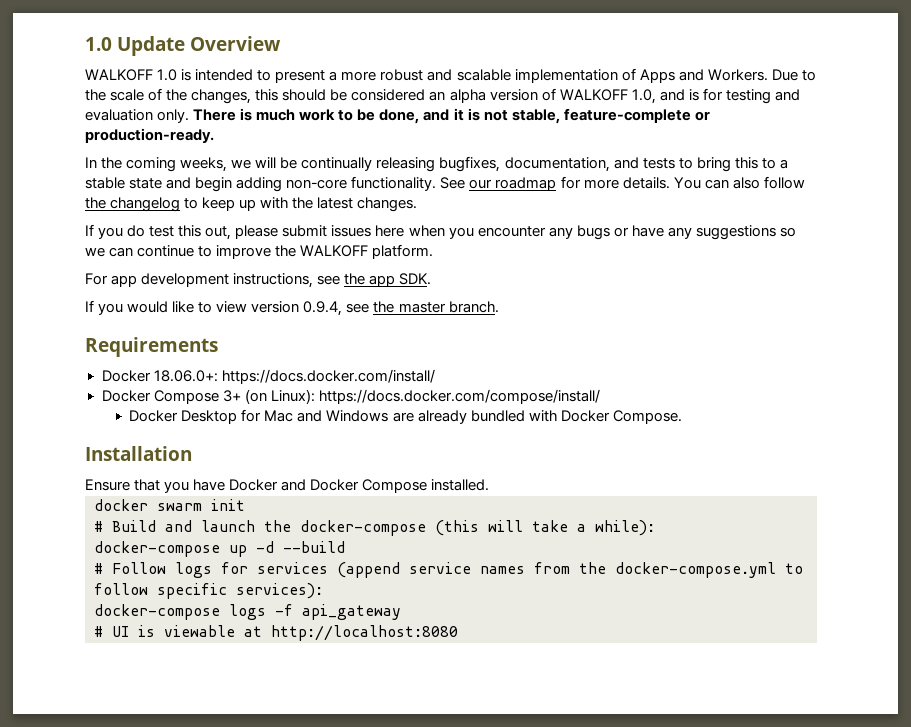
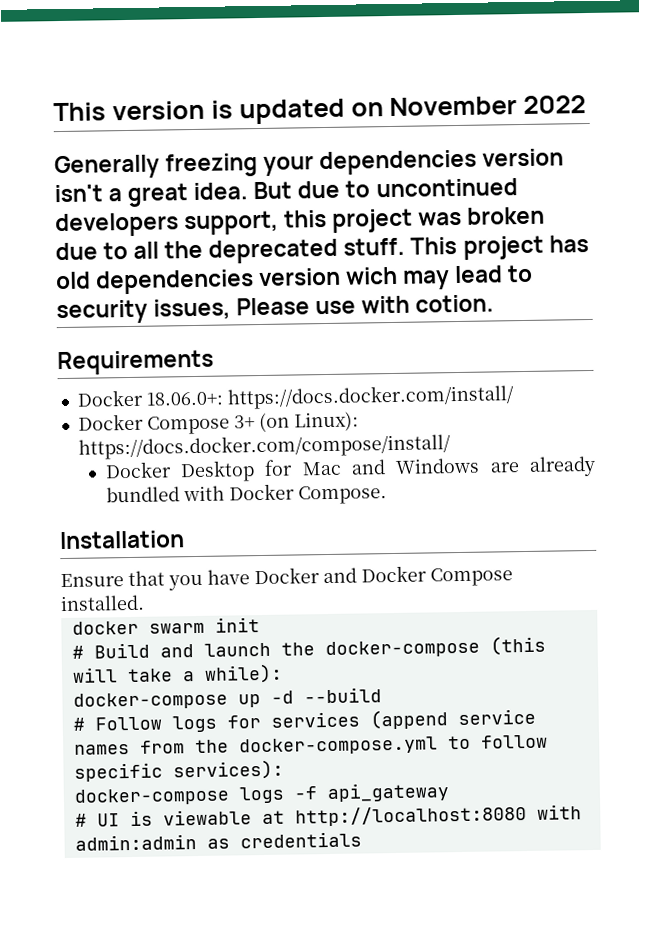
[85,36,282,56] [85,68,816,83] [85,88,800,104] [85,108,710,124] [85,128,214,143] [85,156,788,172] [85,176,805,192] [85,197,418,212] [85,224,796,240] [85,244,434,259] [85,273,432,288] [85,300,499,316] 1.0 Update Overview // WALKOFF 1.0 is intended to present a more robust and scalable implementation of Apps and Workers. Due to the scale of the changes, this should be considered an alpha version of WALKOFF 1.0, and is for testing and evaluation only. There is much work to be done, and it is not stable, feature-complete or production-ready. // In the coming weeks, we will be continually releasing bugfixes, documentation, and tests to bring this to a stable state and begin adding non-core functionality. See our roadmap for more details. You can also follow the changelog to keep up with the latest changes. // If you do test this out, please submit issues here when you encounter any bugs or have any suggestions so we can continue to improve the WALKOFF platform. // For app development instructions, see the app SDK. // If you would like to view version 0.9.4, see the master branch. -> [53,95,587,125] [54,148,565,180] [54,178,518,207] [55,206,546,238] [55,235,589,264] [55,264,534,295] [56,294,495,325] This version is updated on November 2022 // Generally freezing your dependencies version isn't a great idea. But due to uncontinued developers support, this project was broken due to all the deprecated stuff. This project has old dependencies version wich may lead to security issues, Please use with cotion.
(458, 633) none -> [536,804,582,820] [74,831,362,851] with admin:admin as credentials

